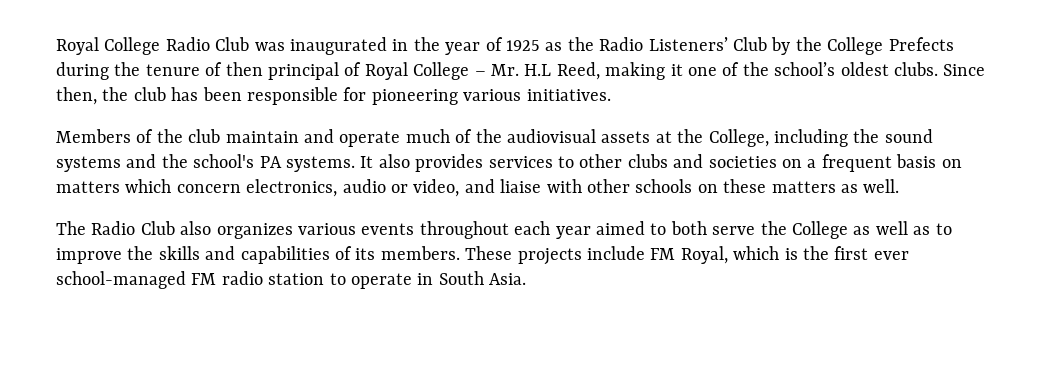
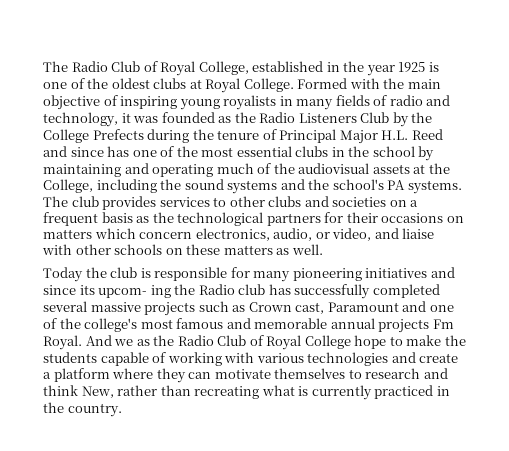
[56,37,728,55] Royal College Radio Club was inaugurated in the year of 1925 as the Radio Listeners’ -> [43,61,439,76] [43,78,441,93] [43,95,451,110] [43,112,357,127] The Radio Club of Royal College, established in the year 1925 is one of the oldest clubs at Royal College. Formed with the main objective of inspiring young royalists in many fields of radio and technology, it was founded as the Radio Listeners
[225,62,986,80] [56,87,611,105] [56,129,401,147] then principal of Royal College – Mr. H.L Reed, making it one of the school’s oldest clubs. Since then, the club has been responsible for pioneering various initiatives. // Members of the club maintain and operate -> [279,129,443,144] [43,146,435,161] [43,163,214,177] Principal Major H.L. Reed and since has one of the most essential clubs in the school by maintaining and operating
[360,154,410,168] It also -> [43,196,99,207] The club
(937, 161) none -> [136,212,444,226] as the technological partners for their occasions
[342,179,386,193] audio -> [273,228,313,241] audio,
[56,221,952,239] [56,246,909,265] [56,271,527,289] The Radio Club also organizes various events throughout each year aimed to both serve the College as well as to improve the skills and capabilities of its members. These projects include FM Royal, which is the first ever school-managed FM radio station to operate in South Asia. -> [43,267,455,282] [43,284,440,299] [43,301,454,316] [43,318,454,333] [43,335,466,350] [43,352,459,366] [43,368,448,383] [43,385,450,400] [43,402,122,417] Today the club is responsible for many pioneering initiatives and since its upcom- ing the Radio club has successfully completed several massive projects such as Crown cast, Paramount and one of the college's most famous and memorable annual projects Fm Royal. And we as the Radio Club of Royal College hope to make the students capable of working with various technologies and create a platform where they can motivate themselves to research and think New, rather than recreating what is currently practiced in the country.

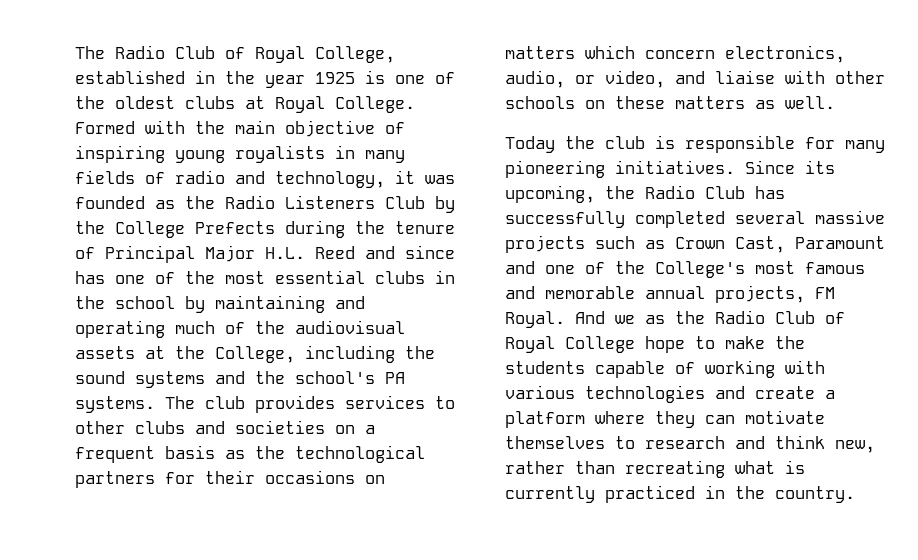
[365,267,455,278] [43,284,266,298] initiatives and since its upcom- ing the Radio club -> [615,160,835,174] [505,185,745,203] initiatives. Since its upcoming, the Radio Club
[295,302,325,314] cast, -> [735,236,785,253] Cast,
[84,318,138,332] college's -> [655,261,745,278] College's
[378,319,454,333] projects Fm -> [715,285,835,303] projects, FM
[81,386,114,398] New, -> [835,440,875,453] new,

